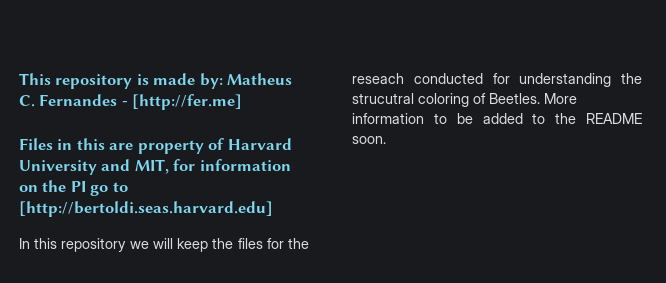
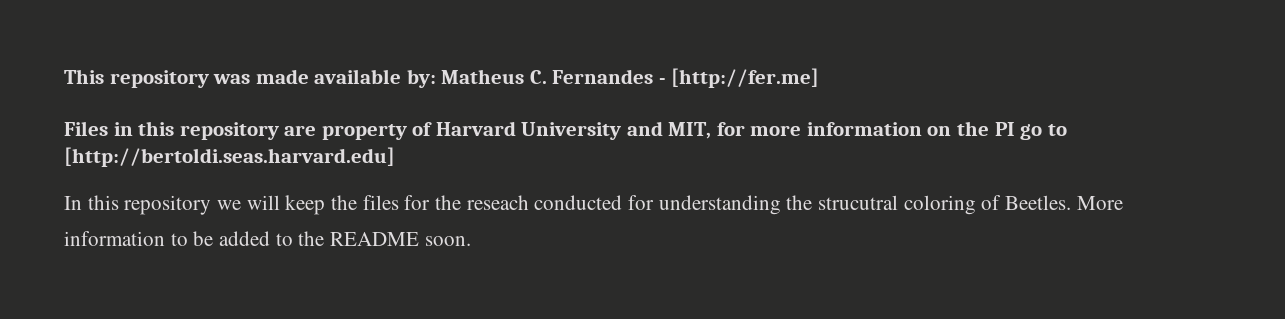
[136,73,196,85] is made -> [213,69,402,84] was made available
(105, 144) none -> [179,122,279,140] repository
(196, 165) none -> [750,125,802,136] more

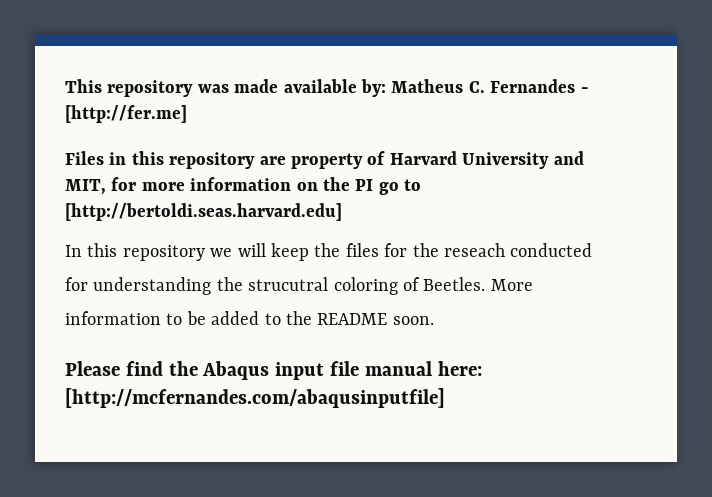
(471, 241) none -> [65,361,482,380] [65,388,445,408] // Please find the Abaqus input file manual here: [http://mcfernandes.com/abaqusinputfile]

